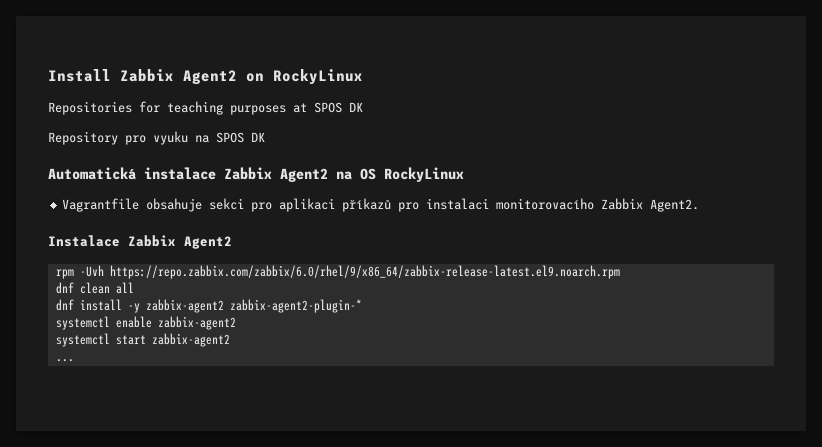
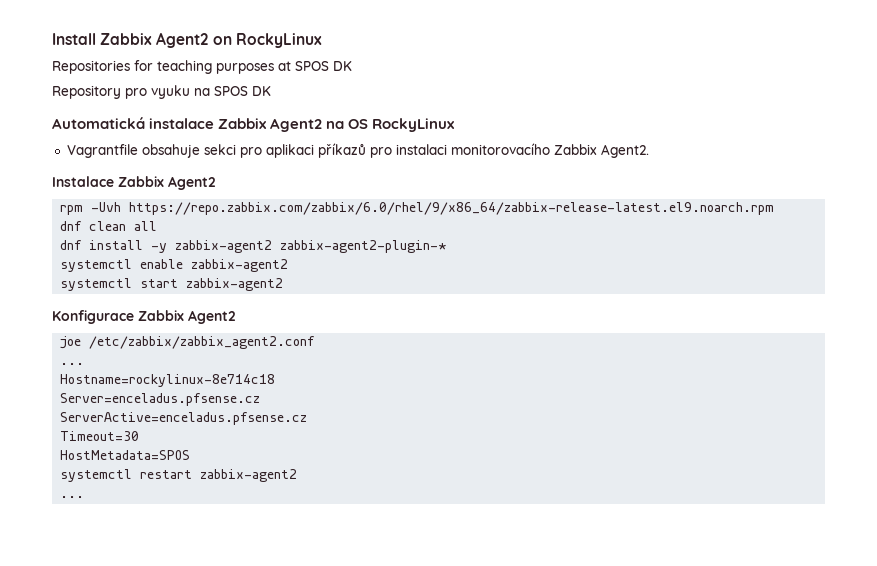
(230, 340) none -> [52,310,236,324] [60,336,316,349] [60,363,85,365] [60,374,276,387] [60,393,261,406] [60,412,308,425] [60,431,140,441] [60,450,191,460] [60,469,298,482] // Konfigurace Zabbix Agent2 // joe /etc/zabbix/zabbix_agent2.conf // ... // Hostname=rockylinux-8e714c18 // Server=enceladus.pfsense.cz // ServerActive=enceladus.pfsense.cz // Timeout=30 // HostMetadata=SPOS // systemctl restart zabbix-agent2

